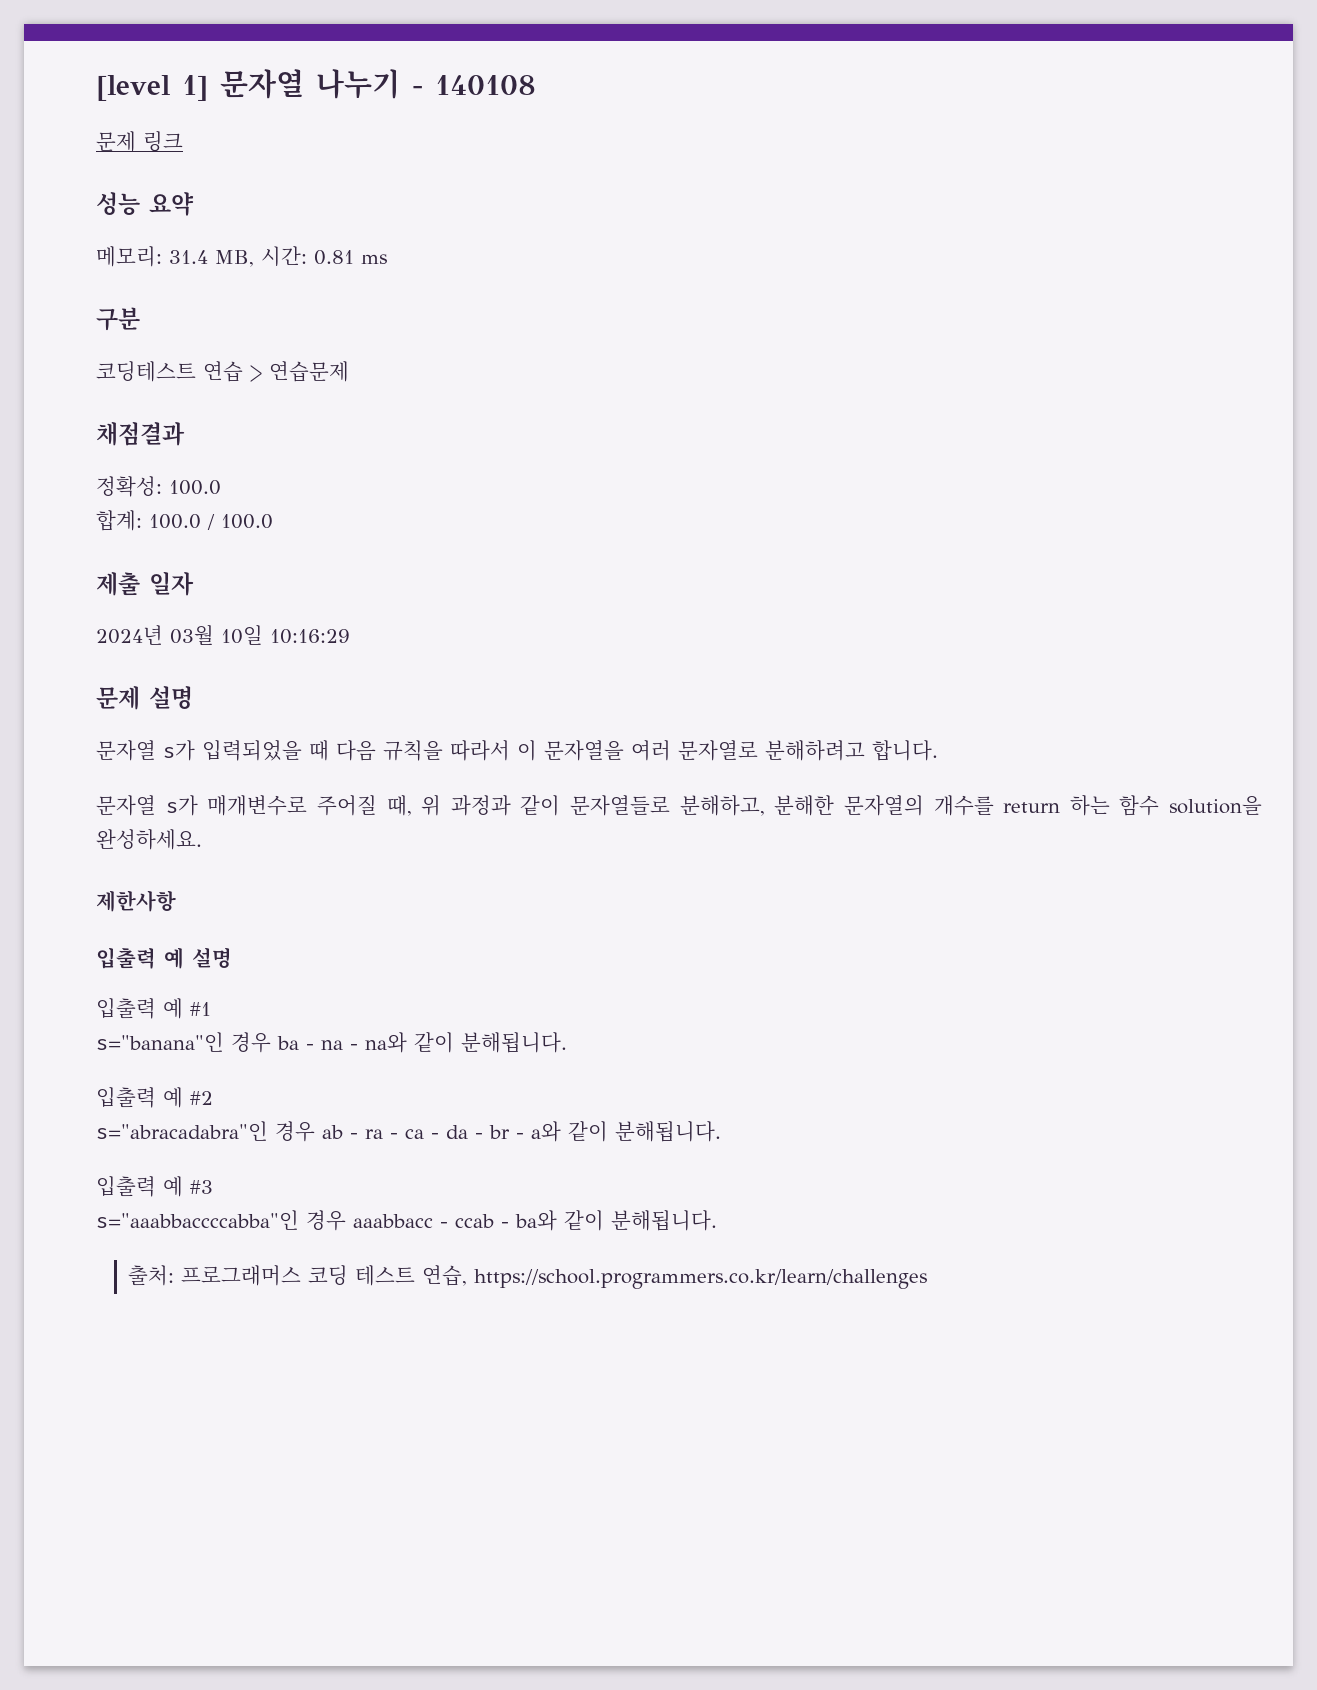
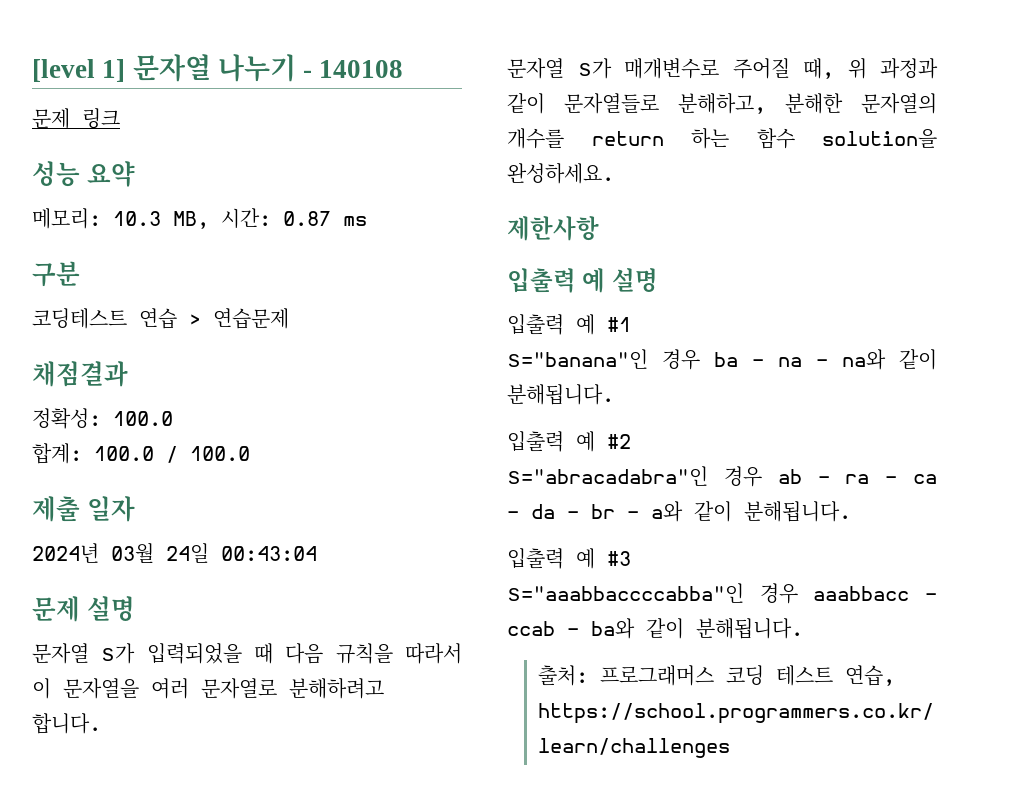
[169,250,208,264] 31.4 -> [113,211,161,226] 10.3
[314,250,354,265] 0.81 -> [283,211,331,226] 0.87
[221,625,350,645] 10일 10:16:29 -> [166,543,317,563] 24일 00:43:04

